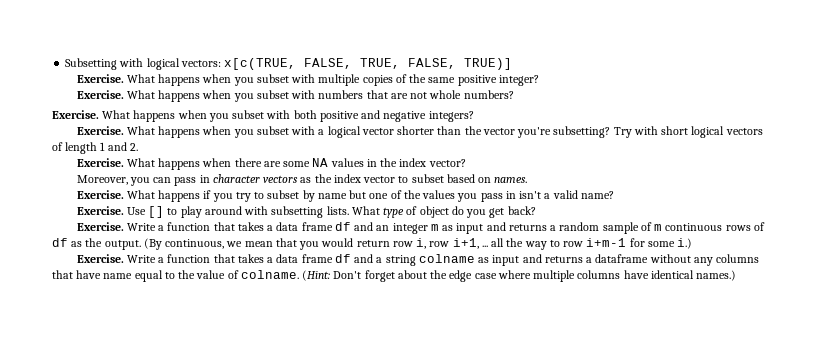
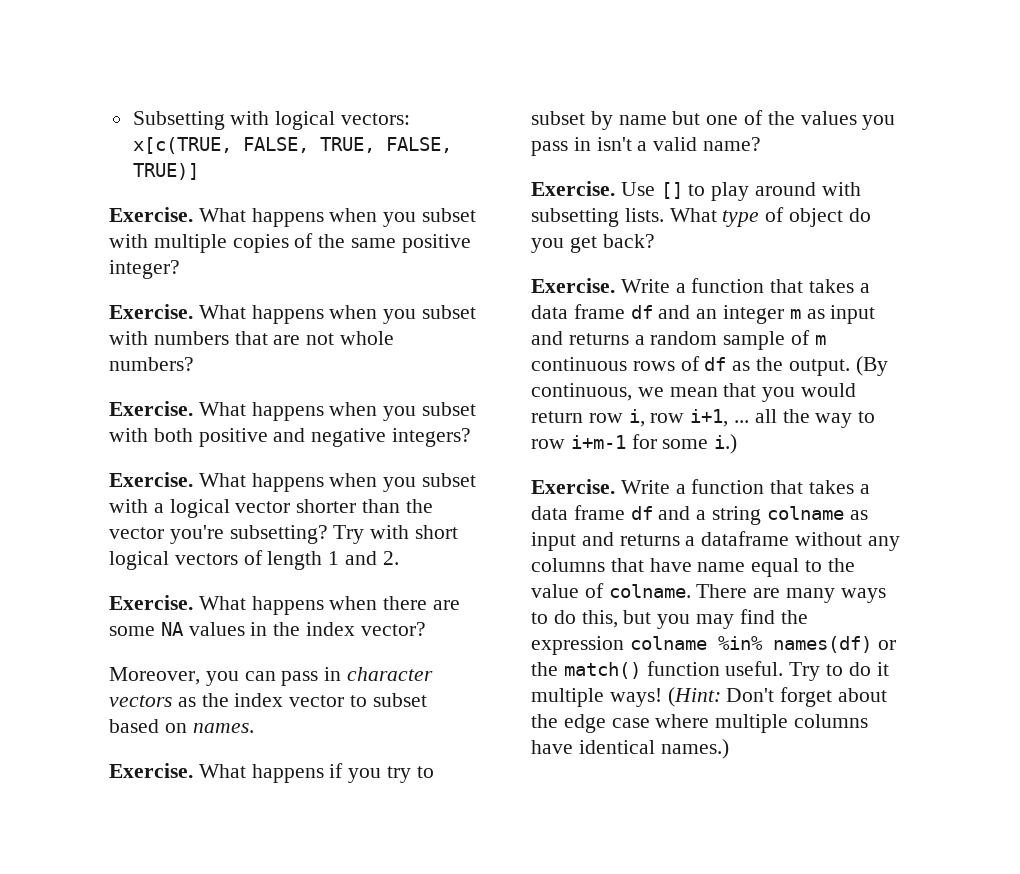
(299, 274) none -> [696,584,886,603] [531,609,808,629] [531,636,896,655] [531,661,889,681] [531,688,662,707] There are many ways to do this, but you may find the expression colname %in% names(df) or the match() function useful. Try to do it multiple ways!

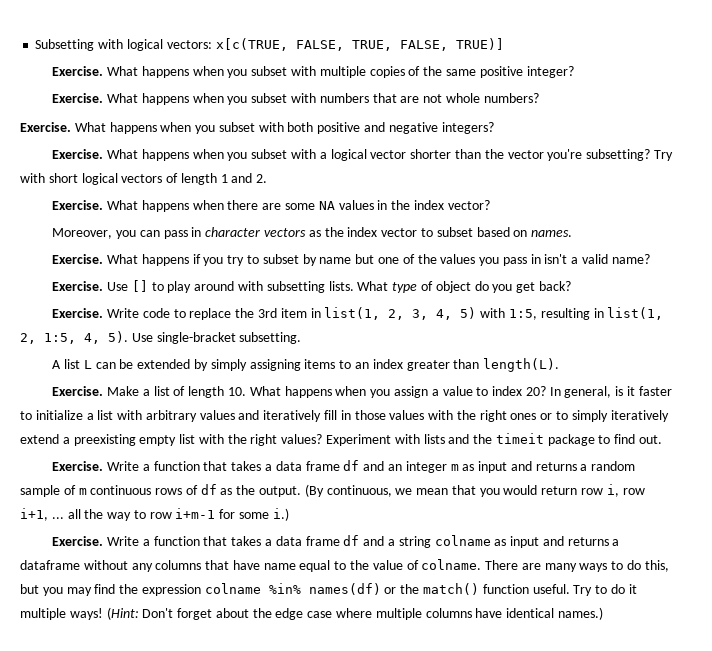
(655, 241) none -> [52,307,664,320] [20,331,302,344] [52,358,560,372] [52,386,672,398] [20,410,669,422] [20,433,663,446] // Exercise. Write code to replace the 3rd item in list(1, 2, 3, 4, 5) with 1:5, resulting in list(1, 2, 1:5, 4, 5). Use single-bracket subsetting. // A list L can be extended by simply assigning items to an index greater than length(L). // Exercise. Make a list of length 10. What happens when you assign a value to index 20? In general, is it faster to initialize a list with arbitrary values and iteratively fill in those values with the right ones or to simply iteratively extend a preexisting empty list with the right values? Experiment with lists and the timeit package to find out.

